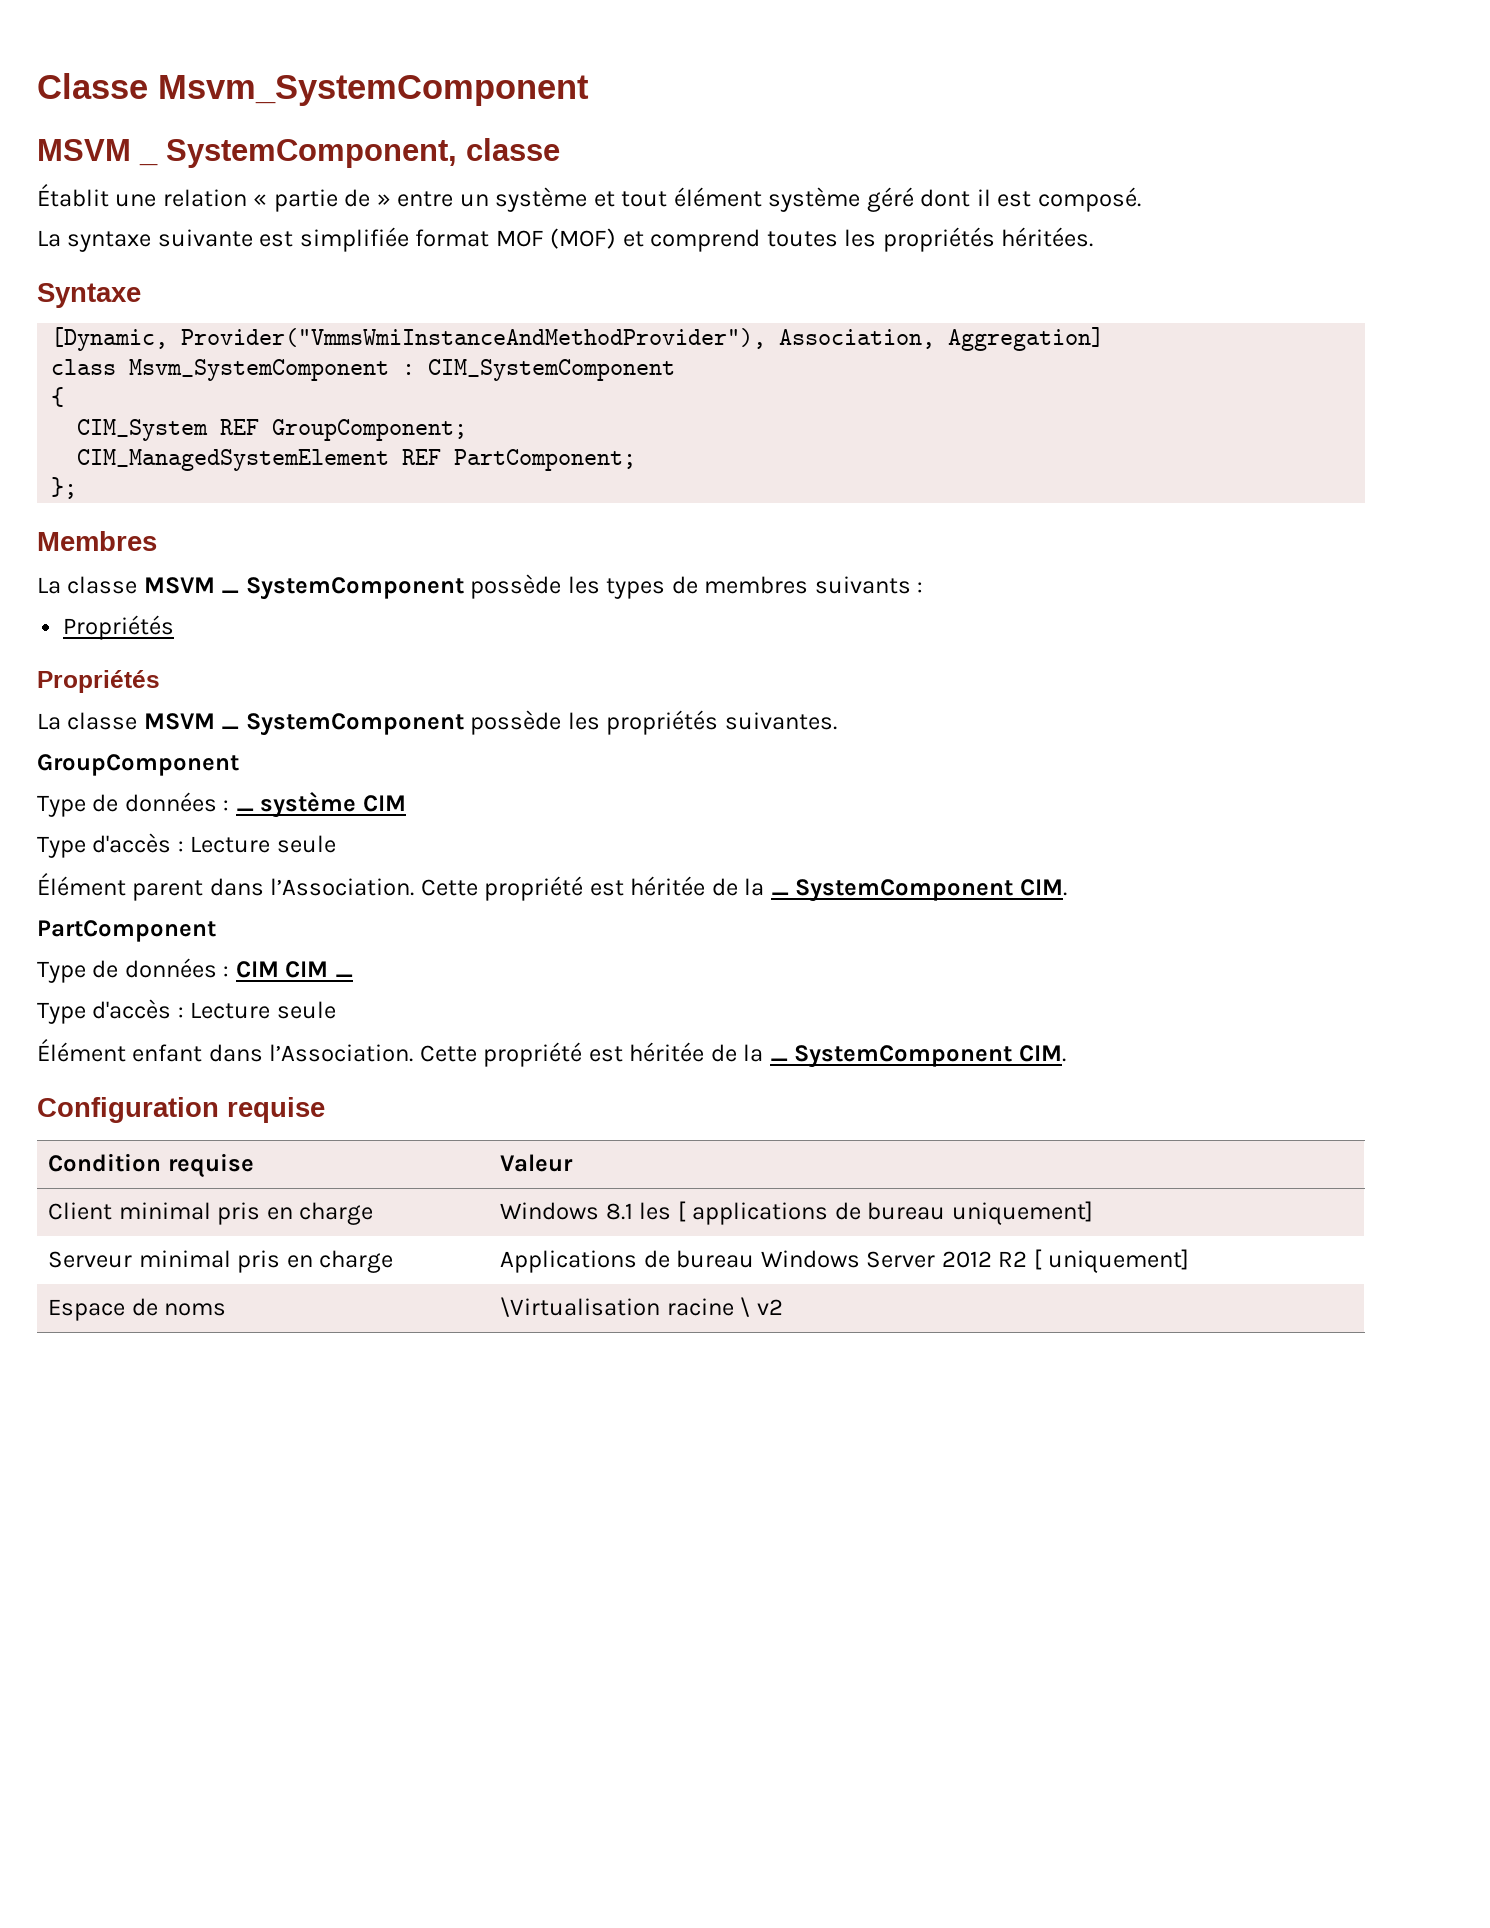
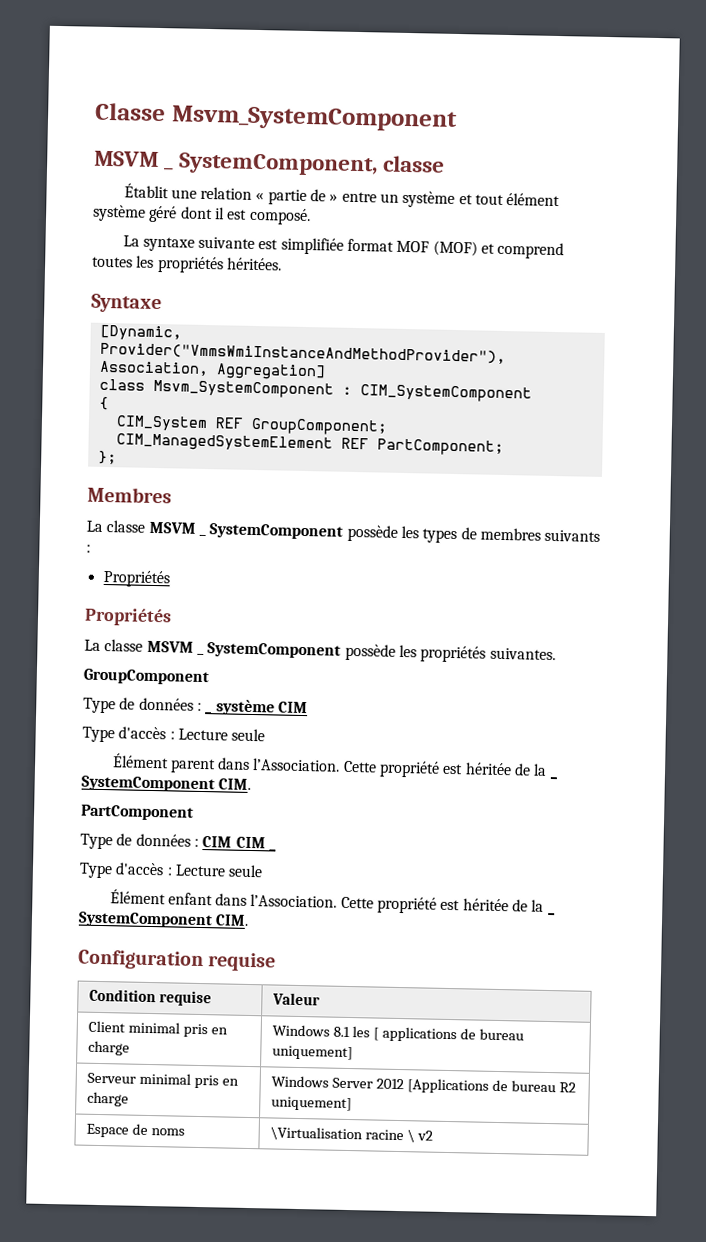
[500,1249,1042,1273] Applications de bureau Windows Server 2012 R2 [ -> [271,1075,576,1094] Windows Server 2012 [Applications de bureau R2

